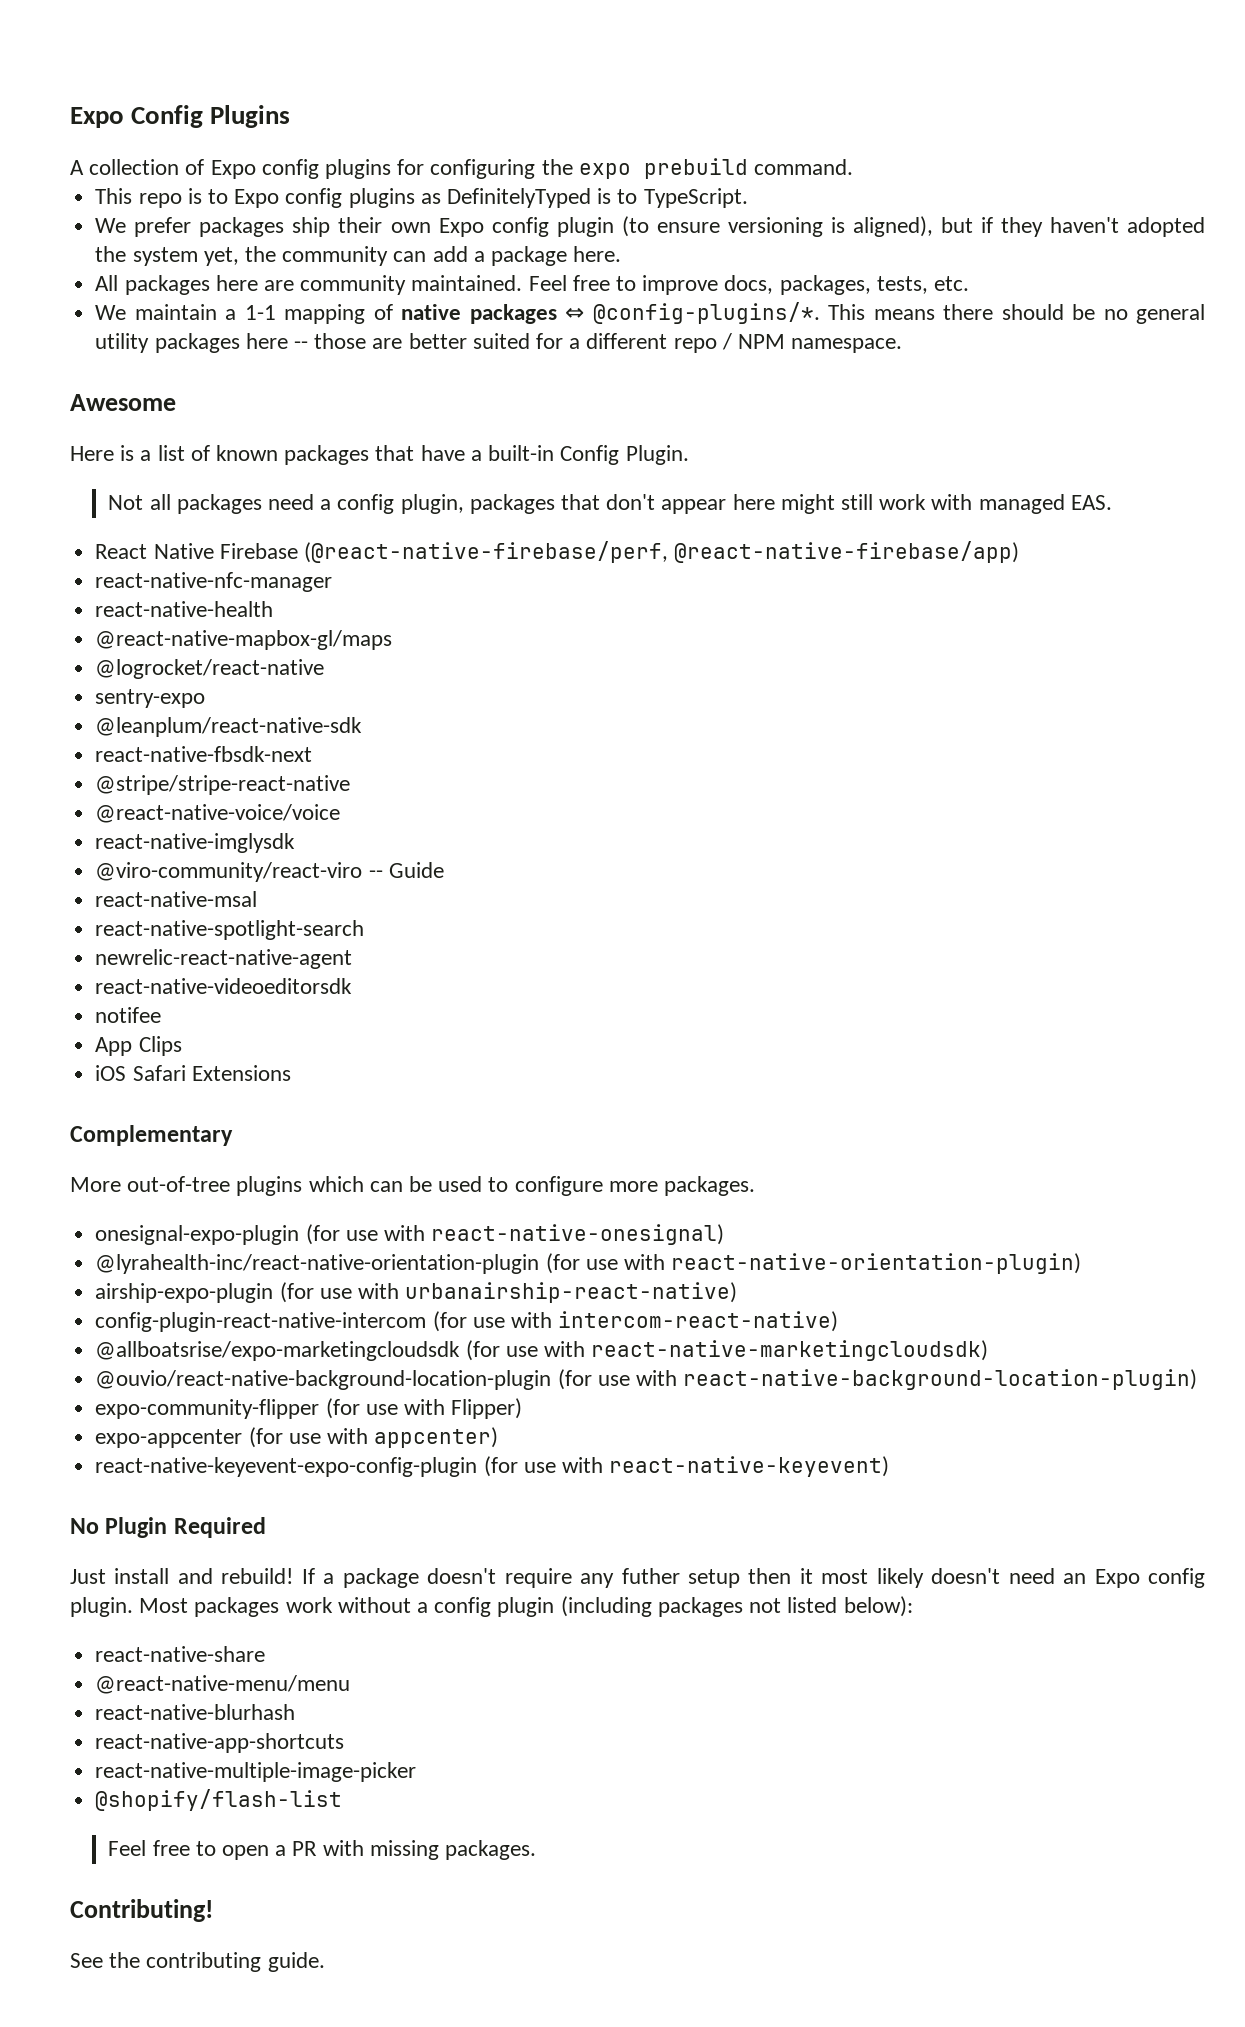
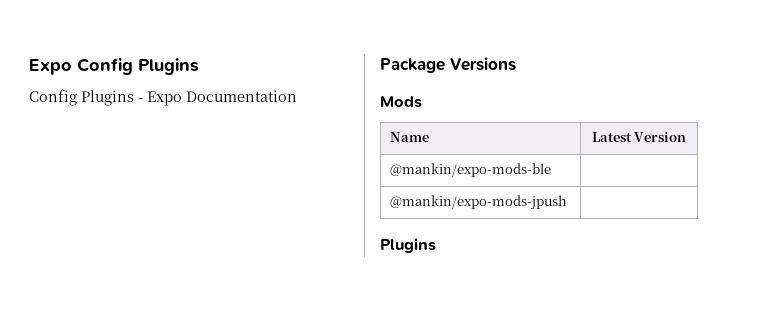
[70,158,854,179] [95,188,748,208] [95,216,1206,237] [95,246,622,266] [95,275,970,295] [95,302,1206,324] [95,333,903,353] [70,394,176,411] [70,445,689,465] [108,494,1112,514] [95,541,1020,563] [95,572,333,592] [95,601,274,617] [95,630,393,650] [95,659,325,679] [95,689,206,708] [95,717,363,737] [95,746,313,762] [95,775,351,795] [95,804,341,823] [95,833,296,853] [95,862,444,882] [95,891,258,907] [95,920,365,940] [95,949,353,969] [95,978,353,994] [95,1007,162,1023] [95,1036,182,1056] [95,1065,291,1081] [70,1125,233,1146] [70,1176,756,1196] [95,1224,725,1245] [95,1253,1082,1274] [95,1282,738,1303] [95,1311,839,1332] [95,1340,989,1361] [95,1369,1198,1390] [95,1398,523,1419] [95,1427,499,1448] [95,1456,890,1477] [70,1517,266,1538] [70,1568,1206,1588] [70,1596,913,1617] [95,1646,266,1662] [95,1675,351,1694] [95,1704,296,1720] [95,1733,345,1753] [95,1762,417,1782] [95,1789,343,1811] [108,1840,536,1860] [70,1899,213,1922] [70,1952,325,1972] A collection of Expo config plugins for configuring the expo prebuild command. // This repo is to Expo config plugins as DefinitelyTyped is to TypeScript. // We prefer packages ship their own Expo config plugin (to ensure versioning is aligned), but if they haven't adopted the system yet, the community can add a package here. // All packages here are community maintained. Feel free to improve docs, packages, tests, etc. // We maintain a 1-1 mapping of native packages ⇔ @config-plugins/*. This means there should be no general utility packages here -- those are better suited for a different repo / NPM namespace. // Awesome // Here is a list of known packages that have a built-in Config Plugin. // Not all packages need a config plugin, packages that don't appear here might still work with managed EAS. // React Native Firebase (@react-native-firebase/perf, @react-native-firebase/app) // react-native-nfc-manager // react-native-health // @react-native-mapbox-gl/maps // @logrocket/react-native // sentry-expo // @leanplum/react-native-sdk // react-native-fbsdk-next // @stripe/stripe-react-native // @react-native-voice/voice // react-native-imglysdk // @viro-community/react-viro -- Guide // react-native-msal // react-native-spotlight-search // newrelic-react-native-agent // react-native-videoeditorsdk // notifee // App Clips // iOS Safari Extensions // Complementary // More out-of-tree plugins which can be used to configure more packages. // onesignal-expo-plugin (for use with react-native-onesignal) // @lyrahealth-inc/react-native-orientation-plugin (for use with react-native-orientation-plugin) // airship-expo-plugin (for use with urbanairship-react-native) // config-plugin-react-native-intercom (for use with intercom-react-native) // @allboatsrise/expo-marketingcloudsdk (for use with react-native-marketingcloudsdk) // @ouvio/react-native-background-location-plugin (for use with react-native-background-location-plugin) // expo-community-flipper (for use with Flipper) // expo-appcenter (for use with appcenter) // react-native-keyevent-expo-config-plugin (for use with react-native-keyevent) // No Plugin Required // Just install and rebuild! If a package doesn't require any futher setup then it most likely doesn't need an Expo config plugin. Most packages work without a config plugin (including packages not listed below): // react-native-share // @react-native-menu/menu // react-native-blurhash // react-native-app-shortcuts // react-native-multiple-image-picker // @shopify/flash-list // Feel free to open a PR with missing packages. // Contributing! // See the contributing guide. -> [29,89,297,106] [380,57,516,73] [380,96,422,108] [389,132,429,142] [591,132,687,142] [389,163,551,177] [389,195,567,210] [380,238,436,253] Config Plugins - Expo Documentation // Package Versions // Mods // Name | Latest Version // @mankin/expo-mods-ble | // @mankin/expo-mods-jpush | // Plugins

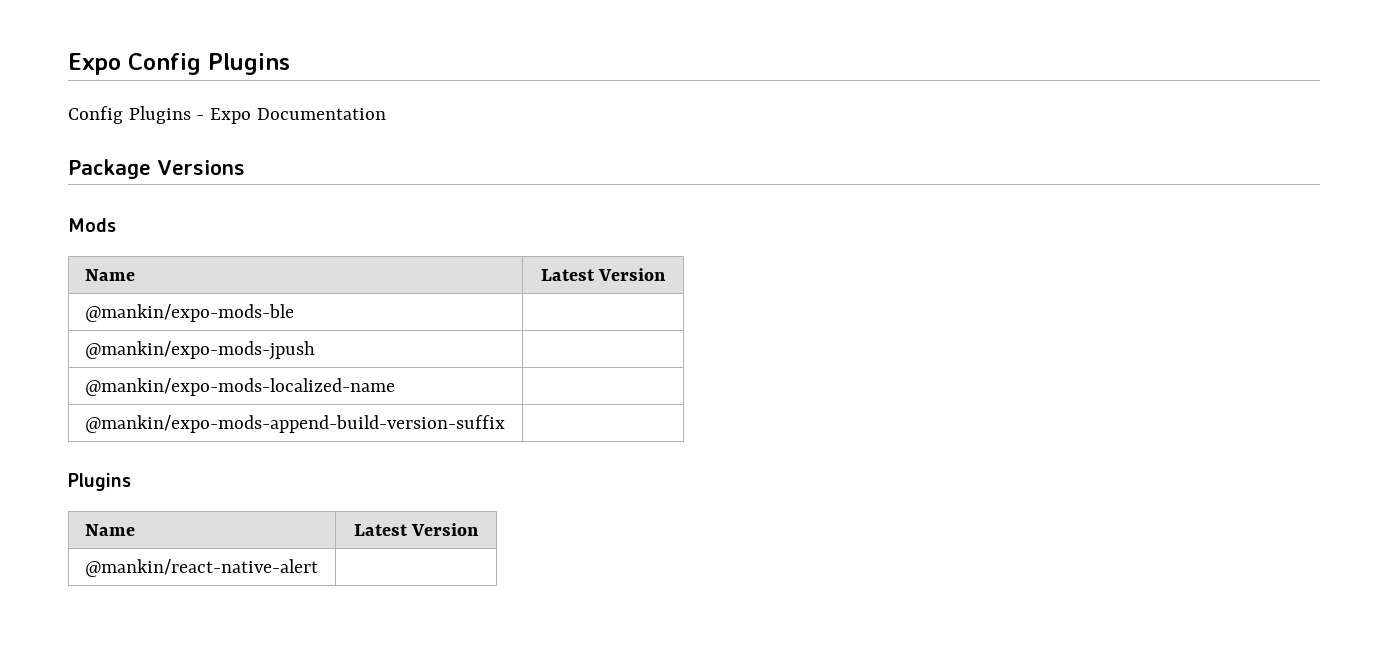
[380,238,436,253] // Plugins -> [84,378,395,396] [84,415,505,433] [68,473,131,491] [84,524,135,536] [353,523,480,536] [84,559,318,577] // @mankin/expo-mods-localized-name | // @mankin/expo-mods-append-build-version-suffix | // Plugins // Name | Latest Version // @mankin/react-native-alert |

